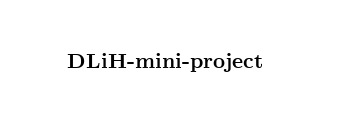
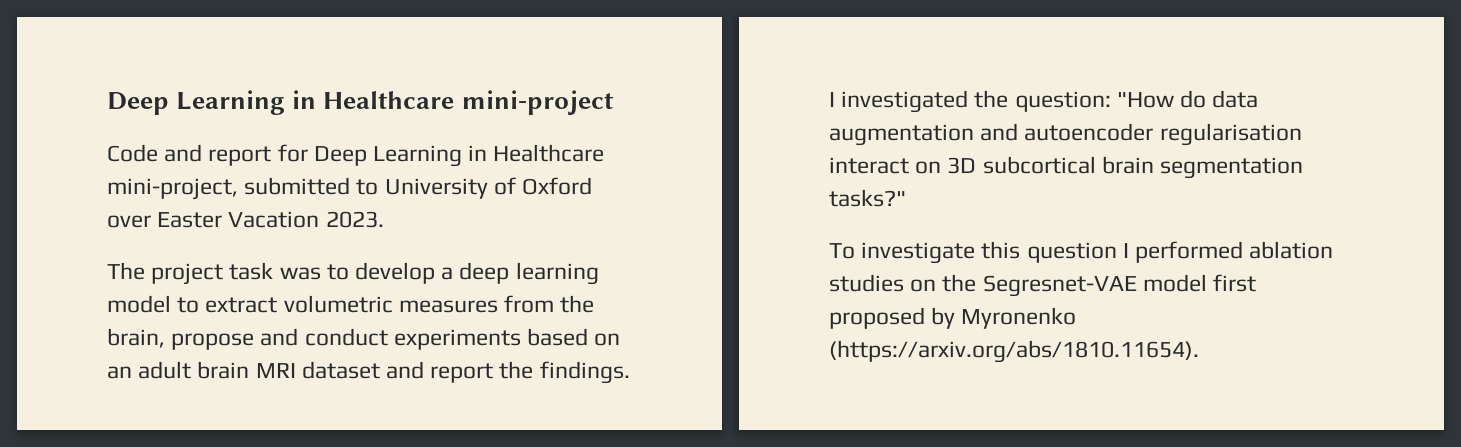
[67,53,263,72] DLiH-mini-project -> [107,90,614,115] [107,144,605,167] [107,177,593,200] [107,211,384,228] [107,262,599,285] [107,295,595,313] [107,328,621,350] [107,361,630,384] [829,90,1259,113] [829,123,1302,146] [829,156,1304,179] [829,189,906,207] [829,241,1334,264] [829,274,1257,297] [829,307,1077,329] [829,340,1199,363] Deep Learning in Healthcare mini-project // Code and report for Deep Learning in Healthcare mini-project, submitted to University of Oxford over Easter Vacation 2023. // The project task was to develop a deep learning model to extract volumetric measures from the brain, propose and conduct experiments based on an adult brain MRI dataset and report the findings. I investigated the question: "How do data augmentation and autoencoder regularisation interact on 3D subcortical brain segmentation tasks?" // To investigate this question I performed ablation studies on the Segresnet-VAE model first proposed by Myronenko (https://arxiv.org/abs/1810.11654).

